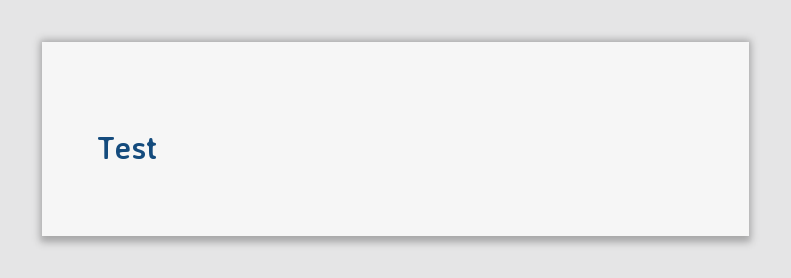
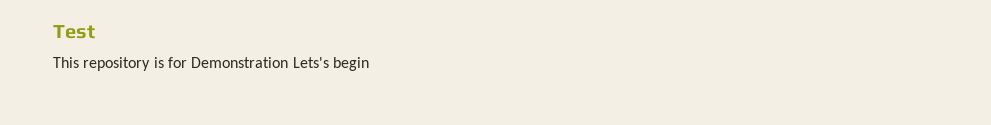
(157, 148) none -> [53,57,369,71] // This repository is for Demonstration Lets's begin

